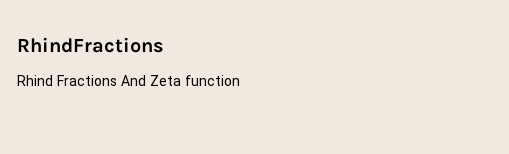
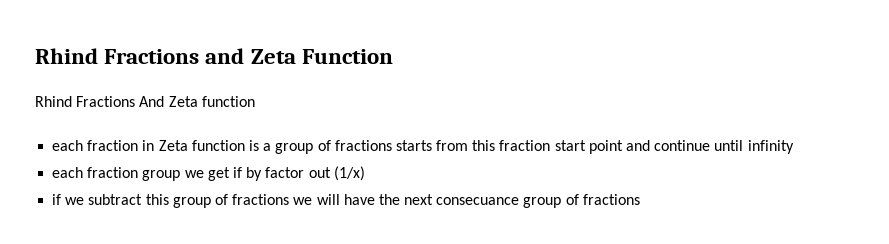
[17,37,164,53] RhindFractions -> [35,48,393,64] Rhind Fractions and Zeta Function
(240, 80) none -> [52,140,794,154] [52,166,365,181] [52,194,640,208] // each fraction in Zeta function is a group of fractions starts from this fraction start point and continue until infinity // each fraction group we get if by factor out (1/x) // if we subtract this group of fractions we will have the next consecuance group of fractions

